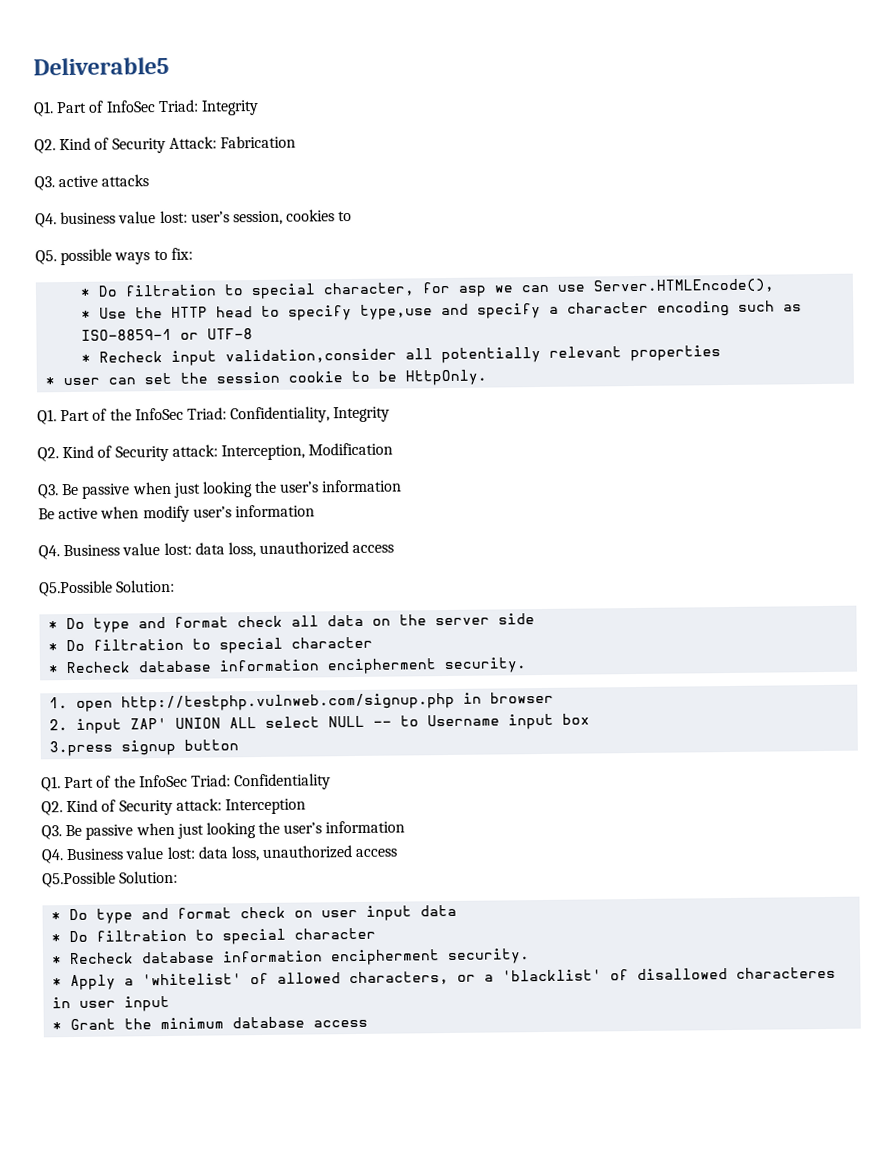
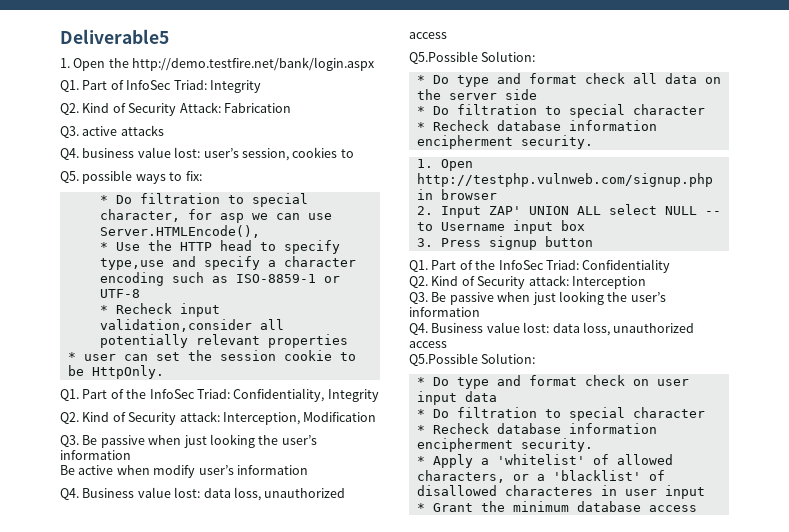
(169, 66) none -> [60,57,376,71] // 1. Open the http://demo.testfire.net/bank/login.aspx
[76,700,114,712] open -> [440,159,473,171] Open
[76,718,123,734] input -> [440,206,481,218] Input
[49,740,114,757] 3.press -> [416,238,481,247] 3. Press

